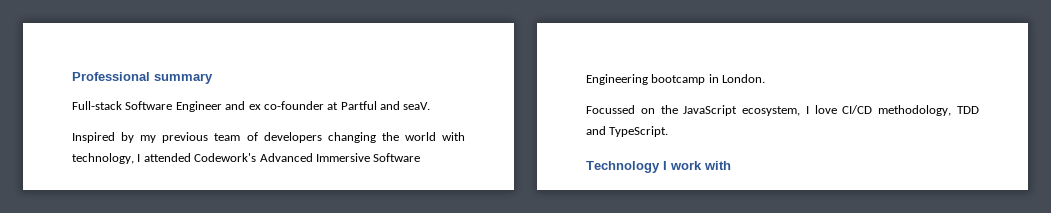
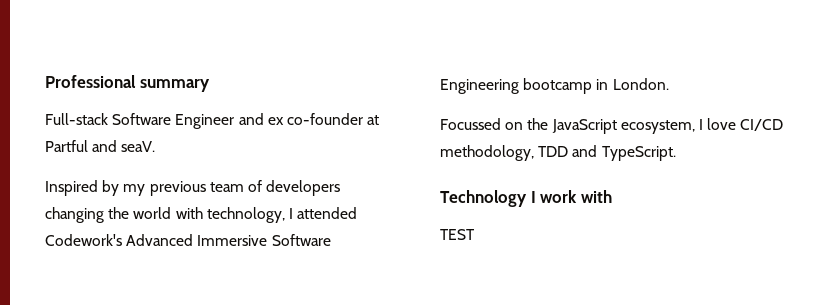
(731, 165) none -> [440,229,475,240] // TEST

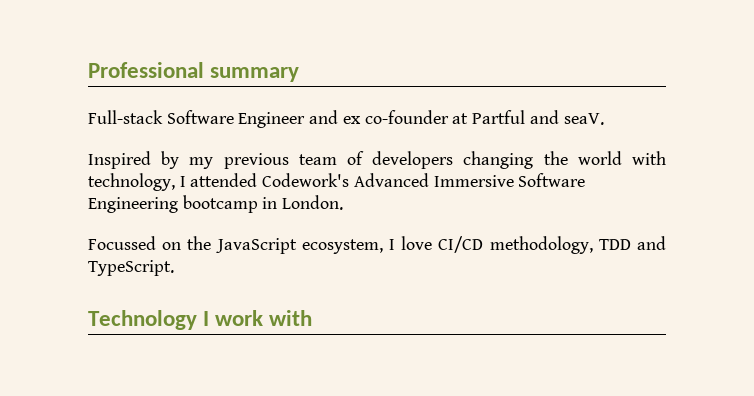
[440,229,475,240] // TEST -> (313, 318) none

